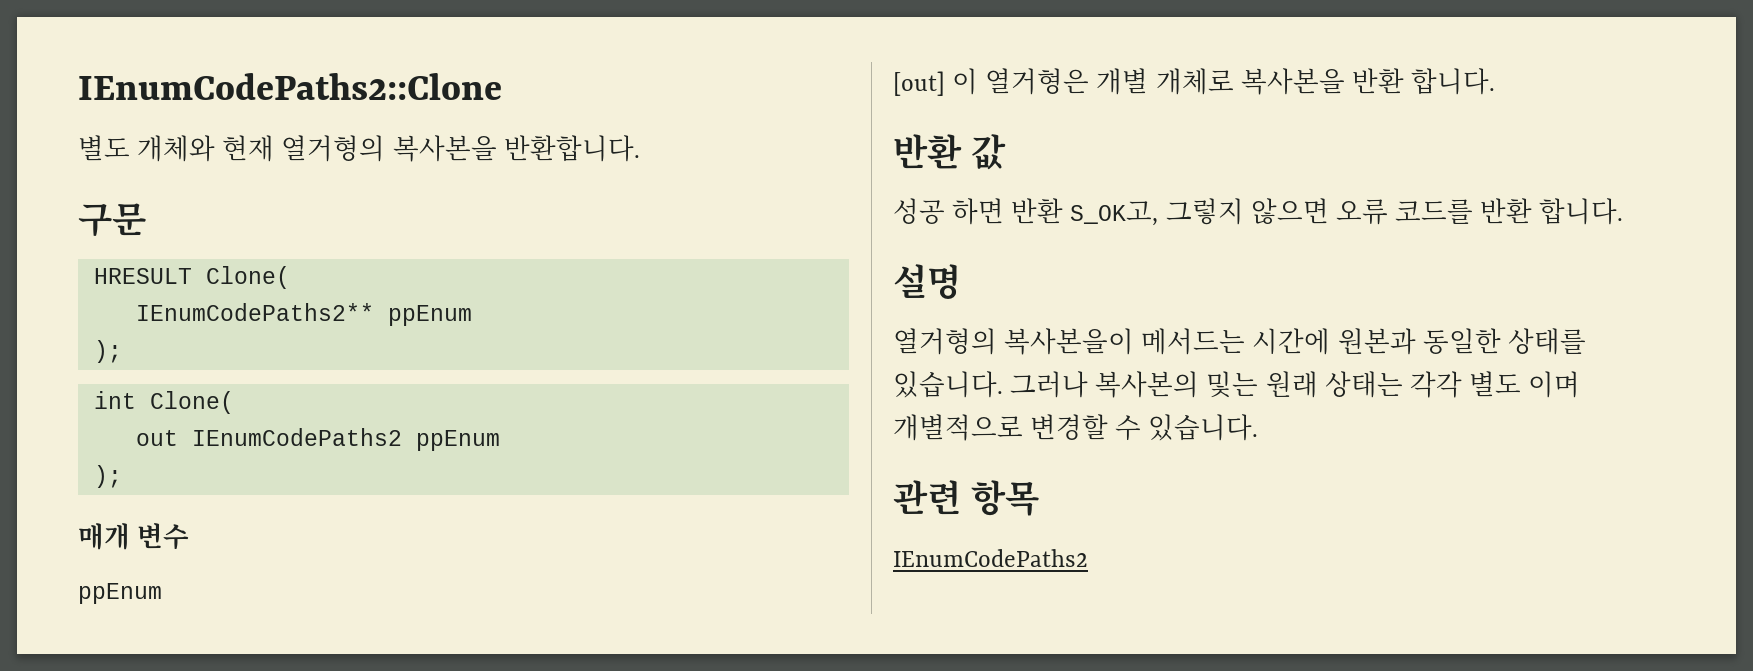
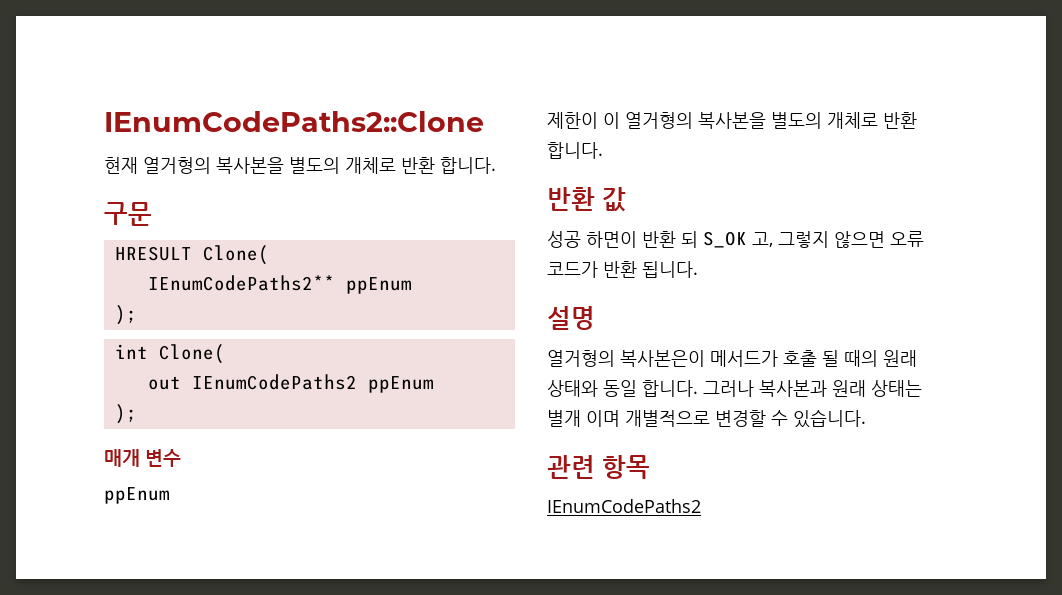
[78,135,216,162] 별도 개체와 -> (484, 121) none
[503,135,640,162] 반환합니다. -> [289,157,496,174] 별도의 개체로 반환 합니다.
[893,68,1345,96] [out] 이 열거형은 개별 개체로 복사본을 -> [547,112,878,129] 제한이 이 열거형의 복사본을 별도의 개체로
[952,198,1624,226] [893,264,961,299] [893,328,1586,355] [893,371,1522,398] 하면 반환 S_OK고, 그렇지 않으면 오류 코드를 반환 합니다. // 설명 // 열거형의 복사본을이 메서드는 시간에 원본과 동일한 상태를 있습니다. 그러나 복사본의 및는 원래 상태는 각각 별도 -> [586,231,924,248] [547,261,698,278] [547,306,595,330] [547,350,917,367] [547,380,922,397] [547,410,581,427] 하면이 반환 되 S_OK 고, 그렇지 않으면 오류 코드가 반환 됩니다. // 설명 // 열거형의 복사본은이 메서드가 호출 될 때의 원래 상태와 동일 합니다. 그러나 복사본과 원래 상태는 별개

